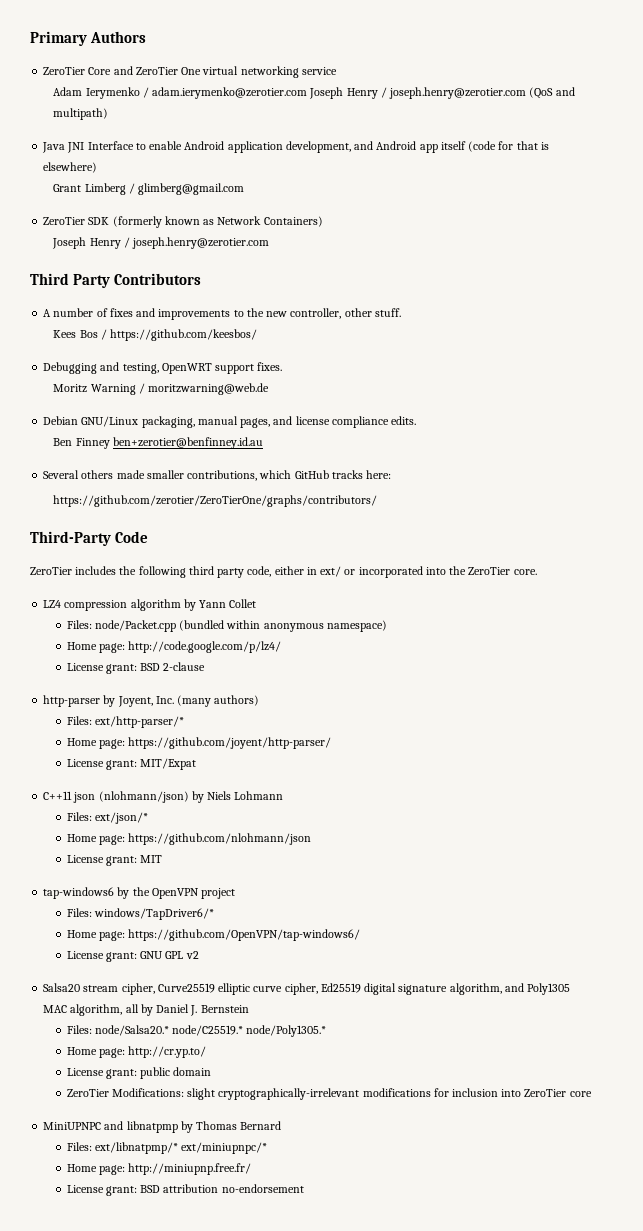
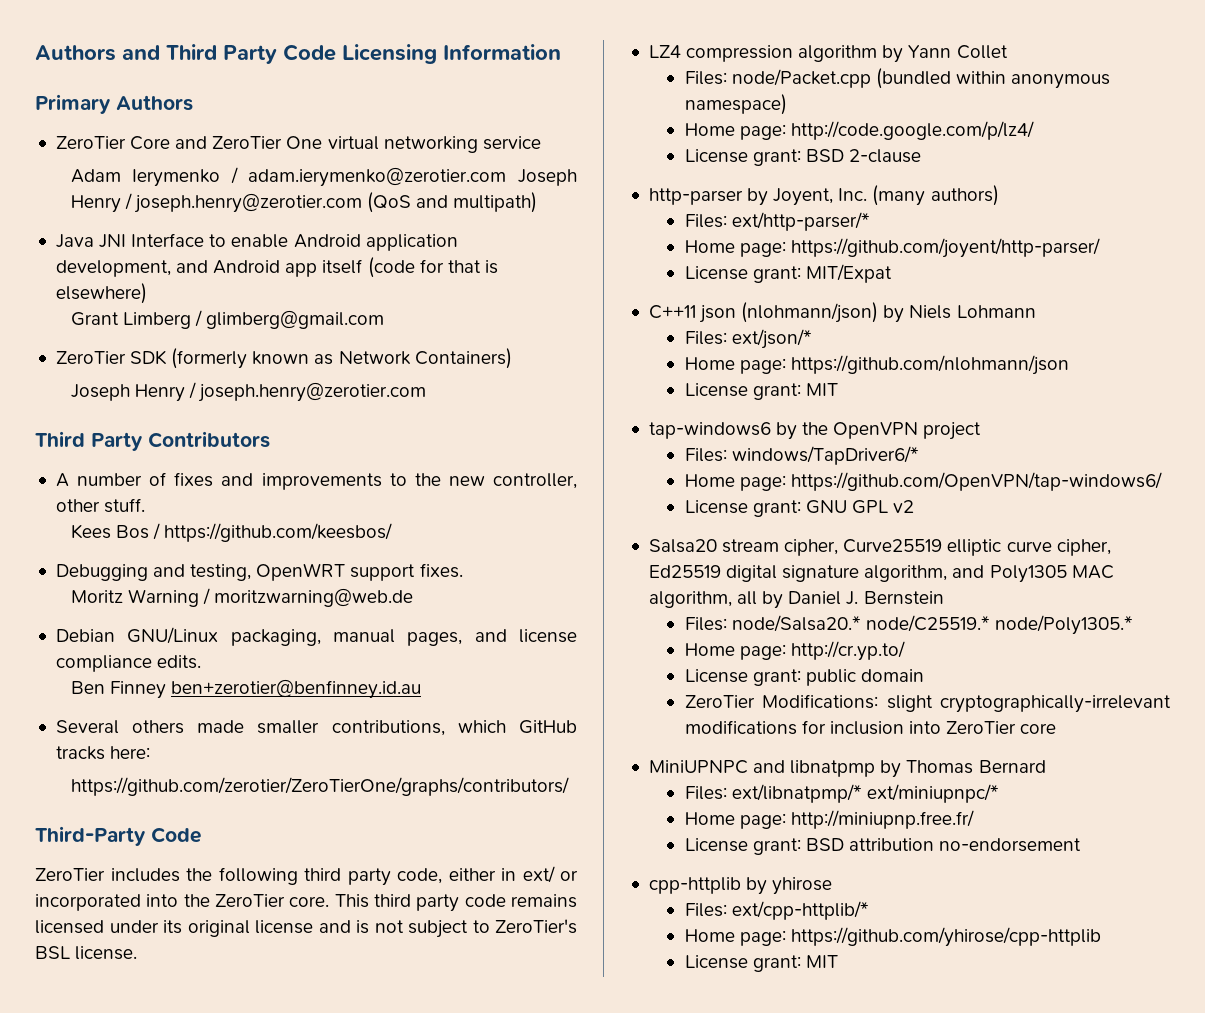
(30, 38) none -> [35,44,561,64] Authors and Third Party Code Licensing Information //
(537, 572) none -> [334,894,577,912] [35,919,577,938] [35,946,138,960] This third party code remains licensed under its original license and is not subject to ZeroTier's BSL license.
(304, 1188) none -> [648,877,833,895] [684,901,869,920] [684,927,1101,947] [684,955,838,972] // cpp-httplib by yhirose // Files: ext/cpp-httplib/* // Home page: https://github.com/yhirose/cpp-httplib // License grant: MIT

